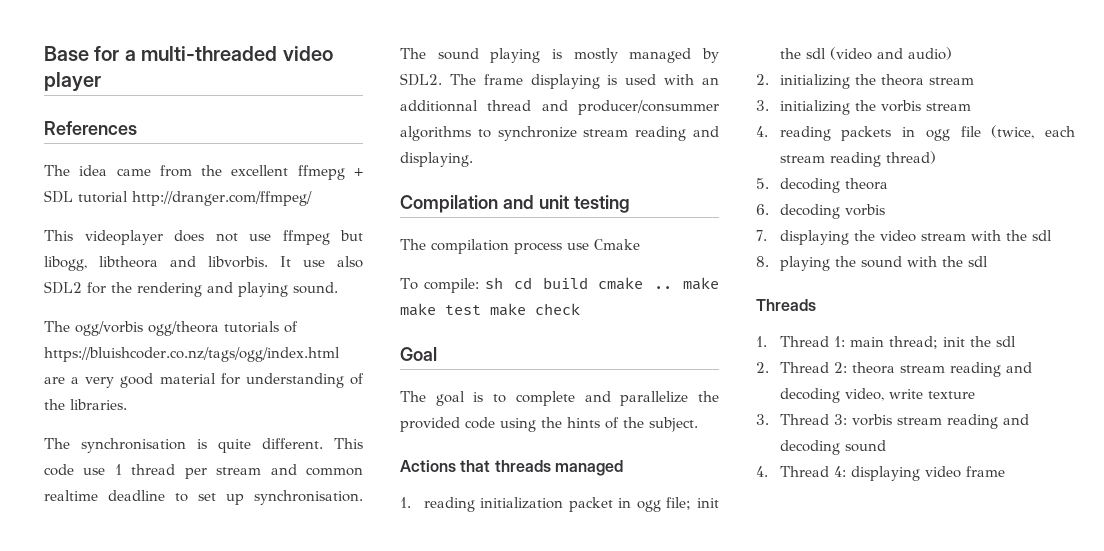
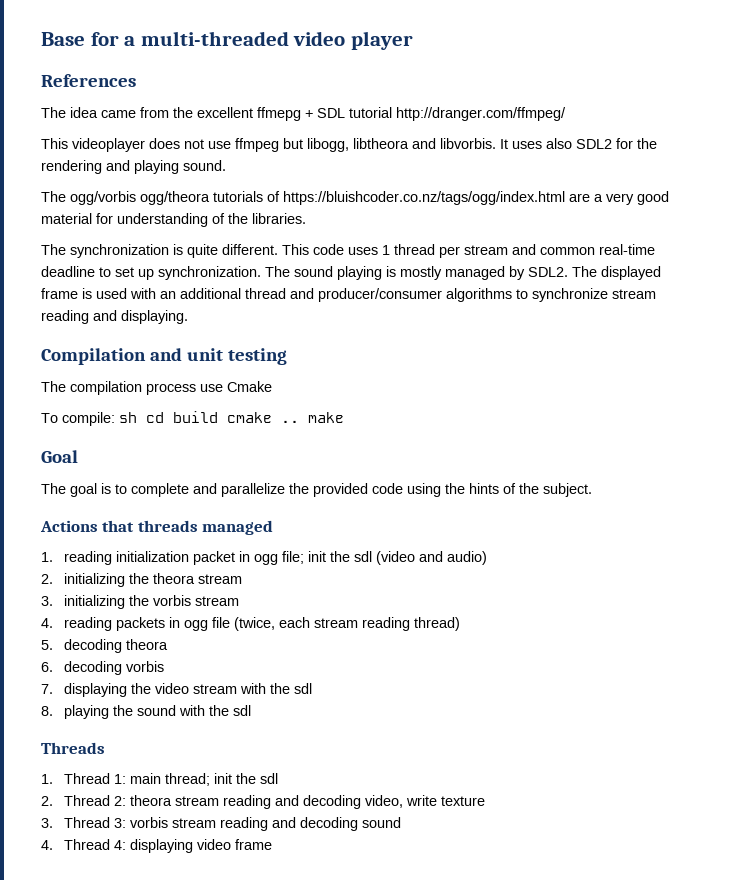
[303,260,325,267] use -> [512,141,542,149] uses
[81,438,186,453] synchronisation -> [70,244,169,258] synchronization
[83,468,106,475] use -> [348,247,378,255] uses
[44,490,98,501] realtime -> [599,244,655,255] real-time
[254,490,363,505] synchronisation. -> [158,266,261,280] synchronization.
[483,74,600,89] frame displaying -> [601,266,661,280] [41,288,78,299] displayed frame
[400,100,478,112] additionnal -> [180,288,241,299] additional
[578,100,719,115] producer/consummer -> [318,288,442,302] producer/consumer
[400,303,580,316] make test make check -> (344, 417) none

